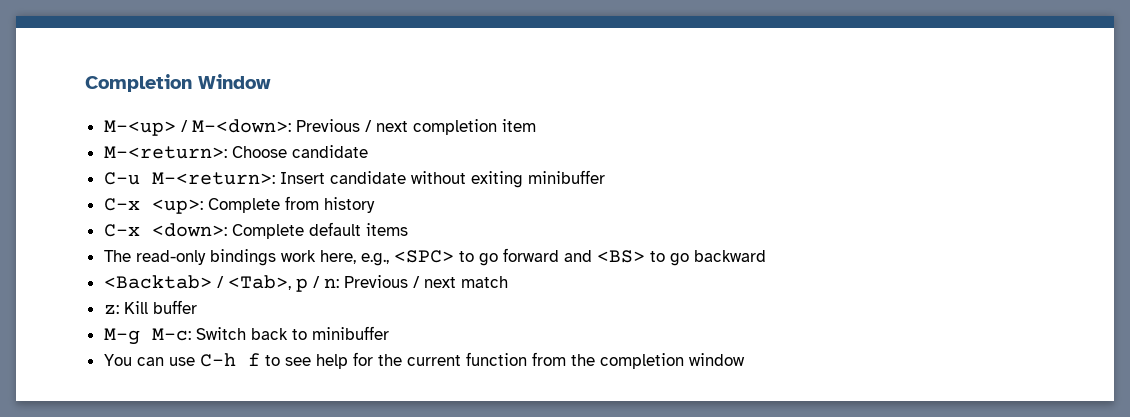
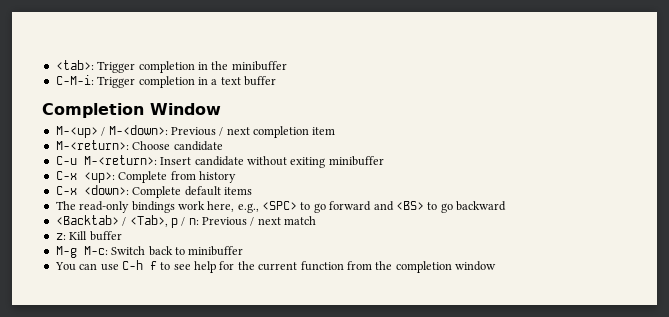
(85, 83) none -> [55,60,287,73] [55,75,276,88] <tab>: Trigger completion in the minibuffer // C-M-i: Trigger completion in a text buffer //

